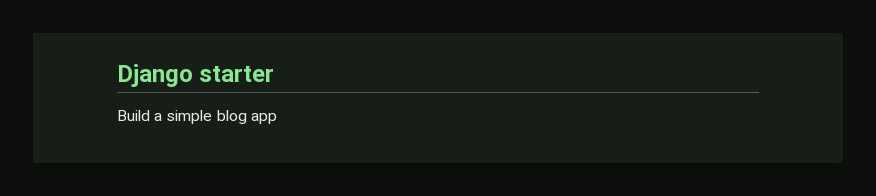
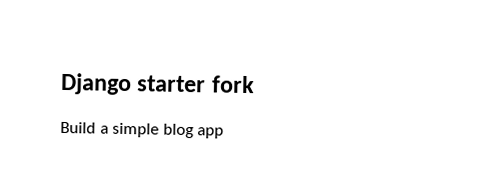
(275, 74) none -> [210,75,255,94] fork

